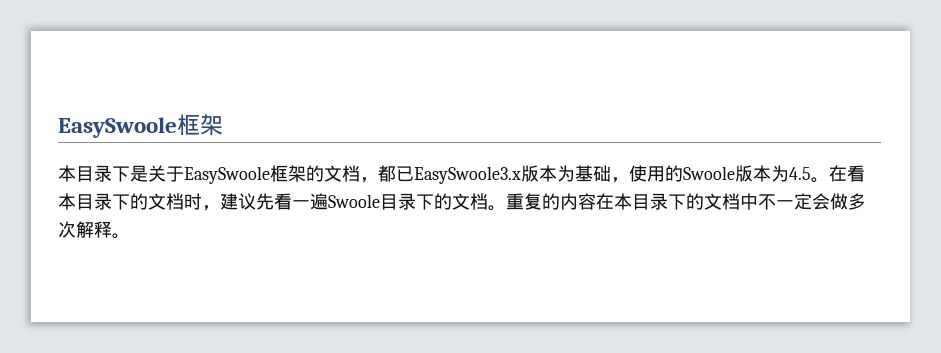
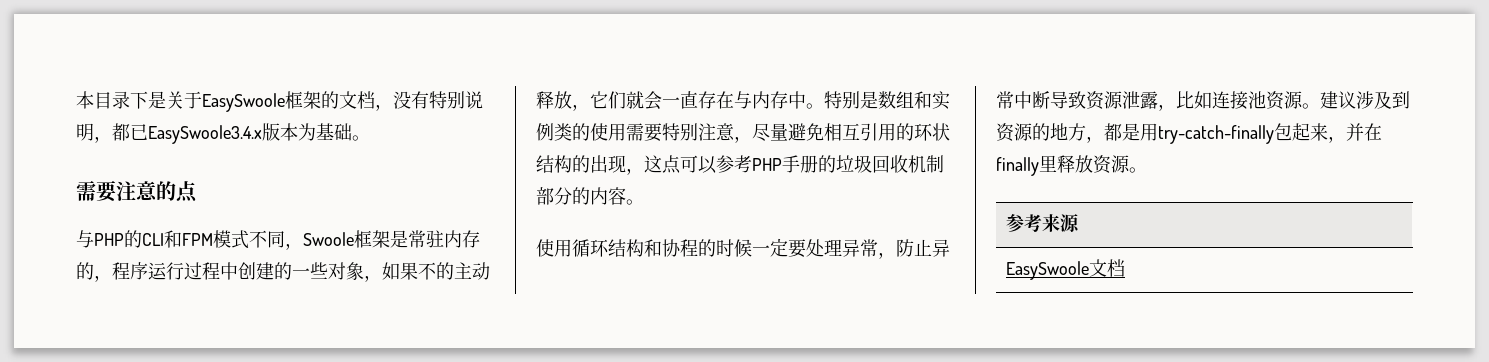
[58,114,223,138] EasySwoole框架 // -> (76, 100) none
[378,165,865,184] [58,193,866,211] [58,221,130,239] 都已EasySwoole3.x版本为基础，使用的Swoole版本为4.5。在看本目录下的文档时，建议先看一遍Swoole目录下的文档。重复的内容在本目录下的文档中不一定会做多次解释。 -> [393,91,483,109] [76,123,370,144] [76,180,198,203] [76,230,480,250] [76,262,490,282] [536,91,950,111] [536,123,950,143] [536,155,944,175] [536,187,644,205] [536,238,950,259] [996,91,1410,111] [996,123,1382,144] [996,155,1147,176] [1005,214,1080,232] [1005,259,1125,280] 没有特别说明，都已EasySwoole3.4.x版本为基础。 // 需要注意的点 // 与PHP的CLI和FPM模式不同，Swoole框架是常驻内存的，程序运行过程中创建的一些对象，如果不的主动释放，它们就会一直存在与内存中。特别是数组和实例类的使用需要特别注意，尽量避免相互引用的环状结构的出现，这点可以参考PHP手册的垃圾回收机制部分的内容。 // 使用循环结构和协程的时候一定要处理异常，防止异常中断导致资源泄露，比如连接池资源。建议涉及到资源的地方，都是用try-catch-finally包起来，并在finally里释放资源。 // 参考来源 // EasySwoole文档

